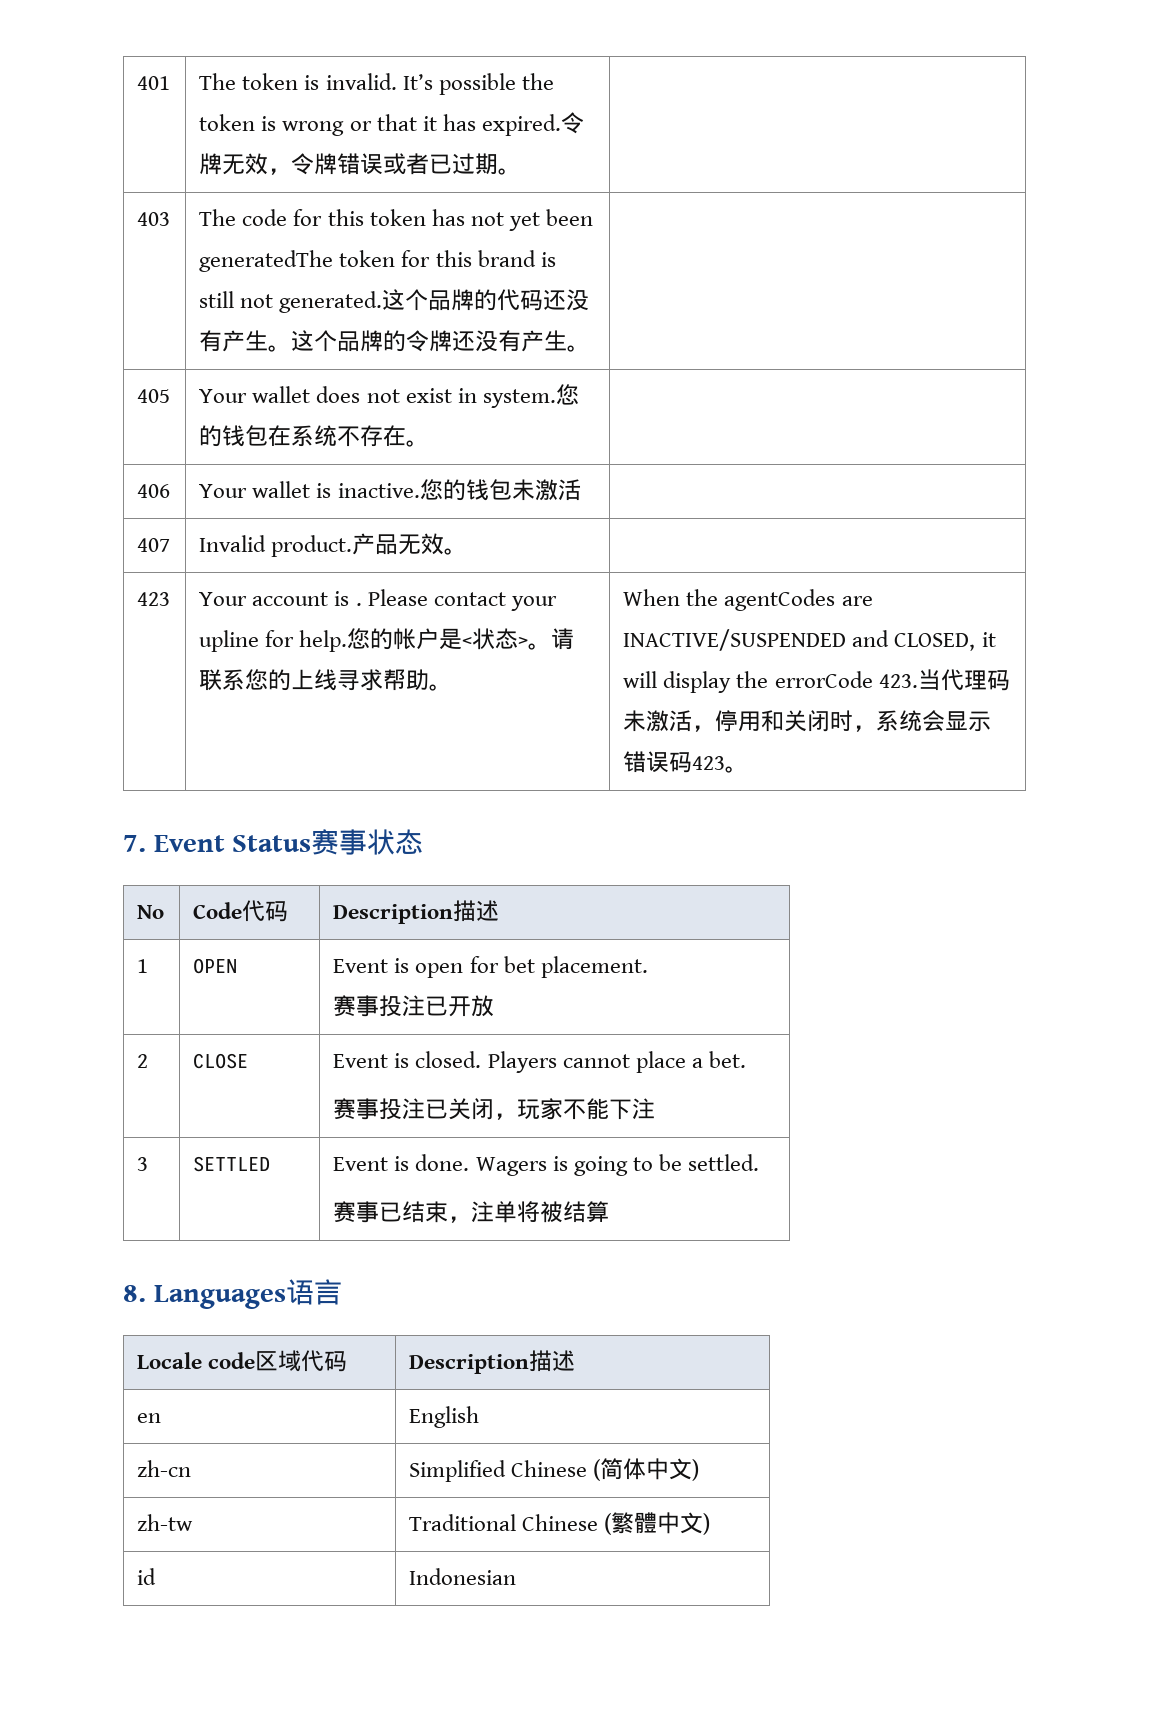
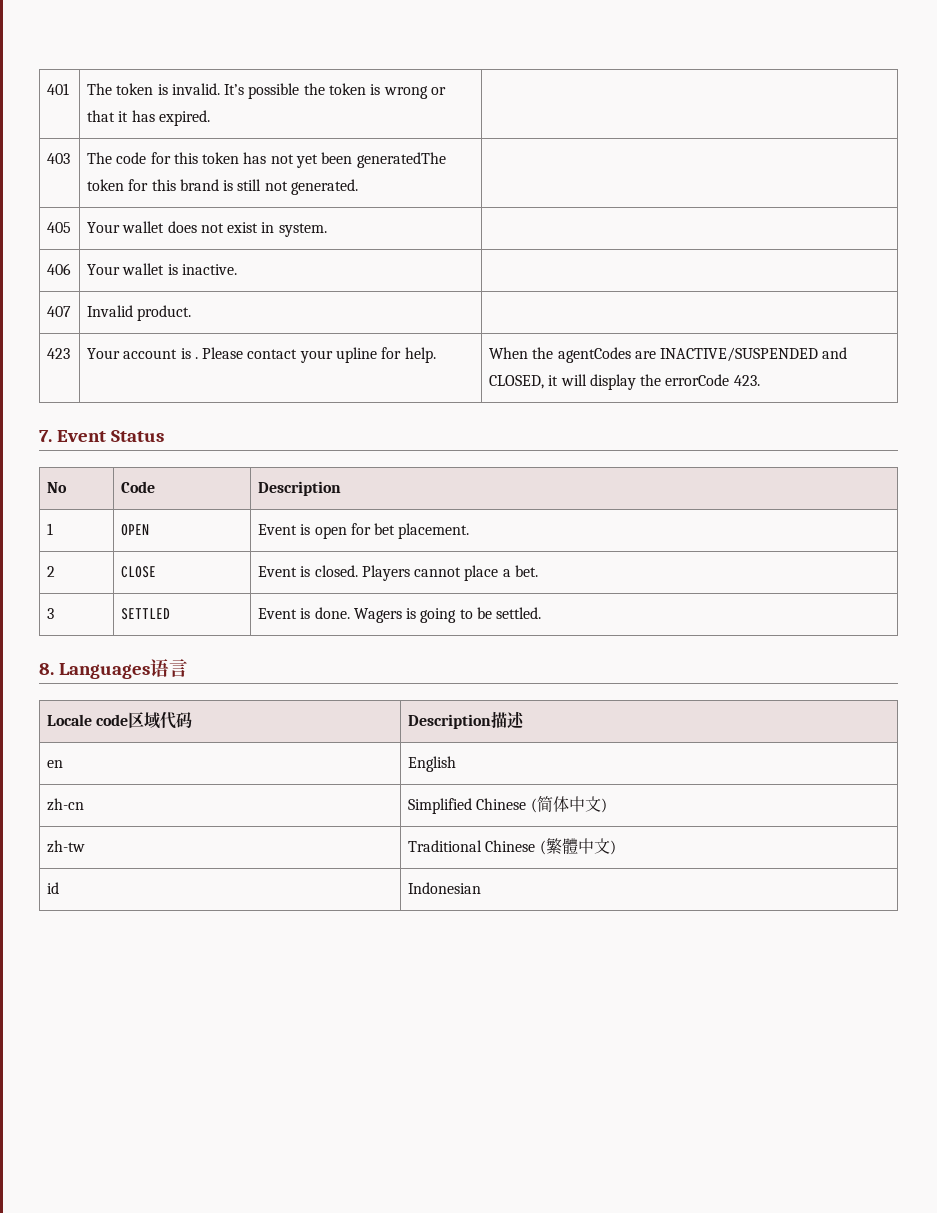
[560,112,584,134] [199,153,522,175] 令牌无效，令牌错误或者已过期。 -> (210, 118) none
[382,289,590,311] [199,330,591,352] 这个品牌的代码还没有产生。这个品牌的令牌还没有产生。 -> (359, 187) none
[555,384,579,405] [199,425,430,447] 您的钱包在系统不存在。 -> (327, 230) none
[419,479,581,501] 您的钱包未激活 -> (237, 269) none
[352,533,468,555] 产品无效。 -> (192, 313) none
[347,628,575,650] [199,669,453,691] 您的帐户是<状态>。请联系您的上线寻求帮助。 -> (436, 355) none
[917,669,1010,691] [623,710,992,732] [623,751,749,773] 当代理码未激活，停用和关闭时，系统会显示错误码423。 -> (760, 380) none
[311,829,424,855] 赛事状态 -> (164, 436) none
[242,900,289,922] [333,900,500,924] 代码 | Description描述 -> [257,481,341,496] | Description
[333,995,495,1017] // 赛事投注已开放 -> (470, 531) none
[333,1098,656,1120] // 赛事投注已关闭，玩家不能下注 -> (539, 571) none
[333,1201,610,1223] // 赛事已结束，注单将被结算 -> (542, 613) none

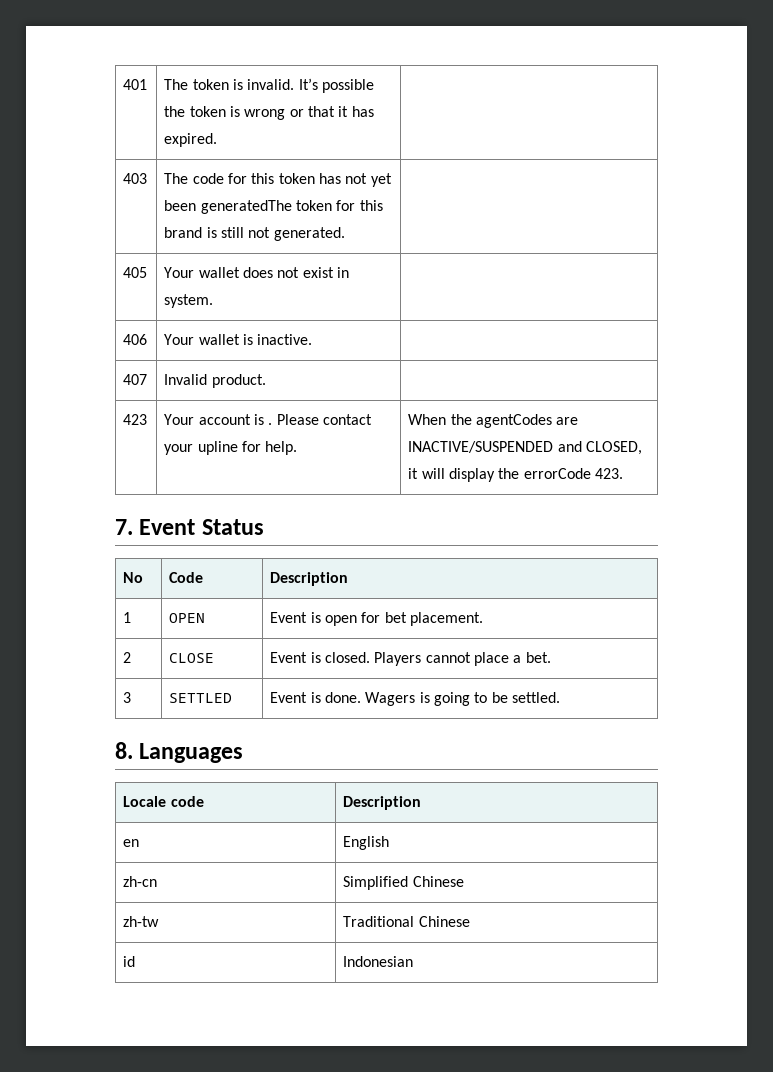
[149,659,188,677] 语言 -> (244, 753) none
[128,711,193,729] [407,711,524,729] 区域代码 | Description描述 -> [343,796,422,810] | Description
[530,796,607,813] (简体中文) -> (464, 881) none
[539,838,616,855] (繁體中文) -> (470, 921) none

